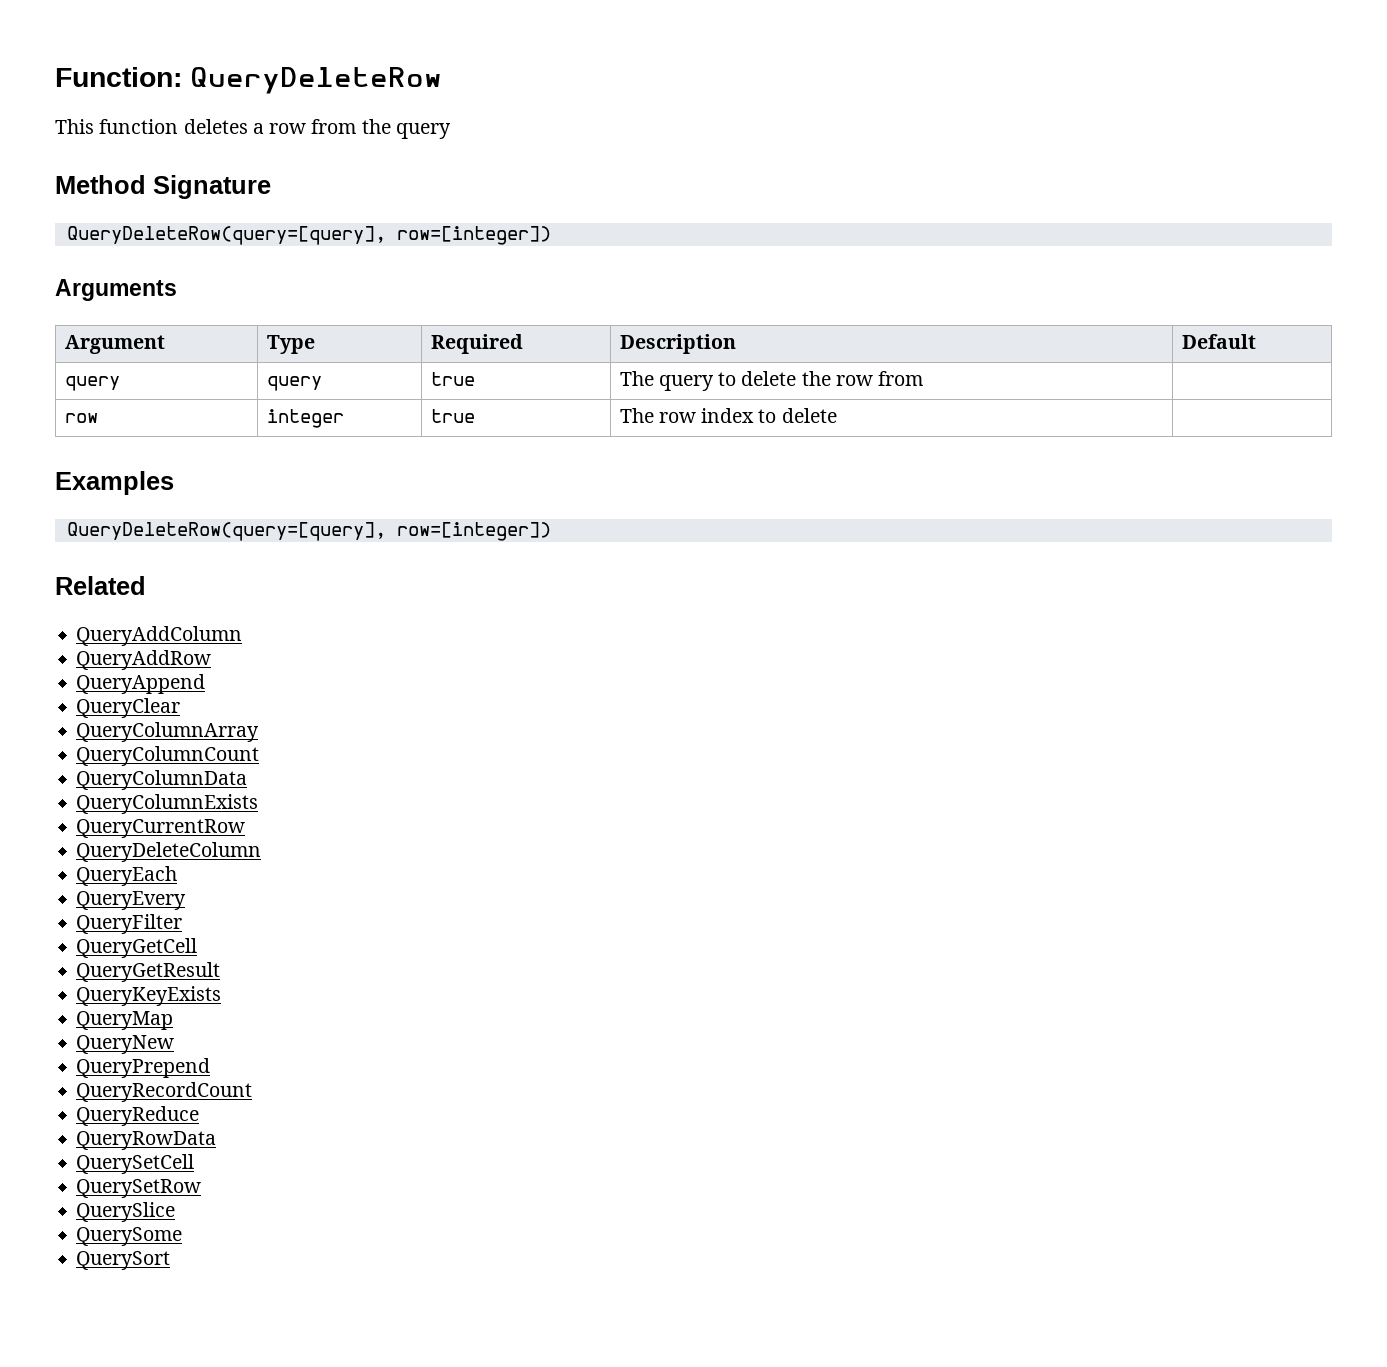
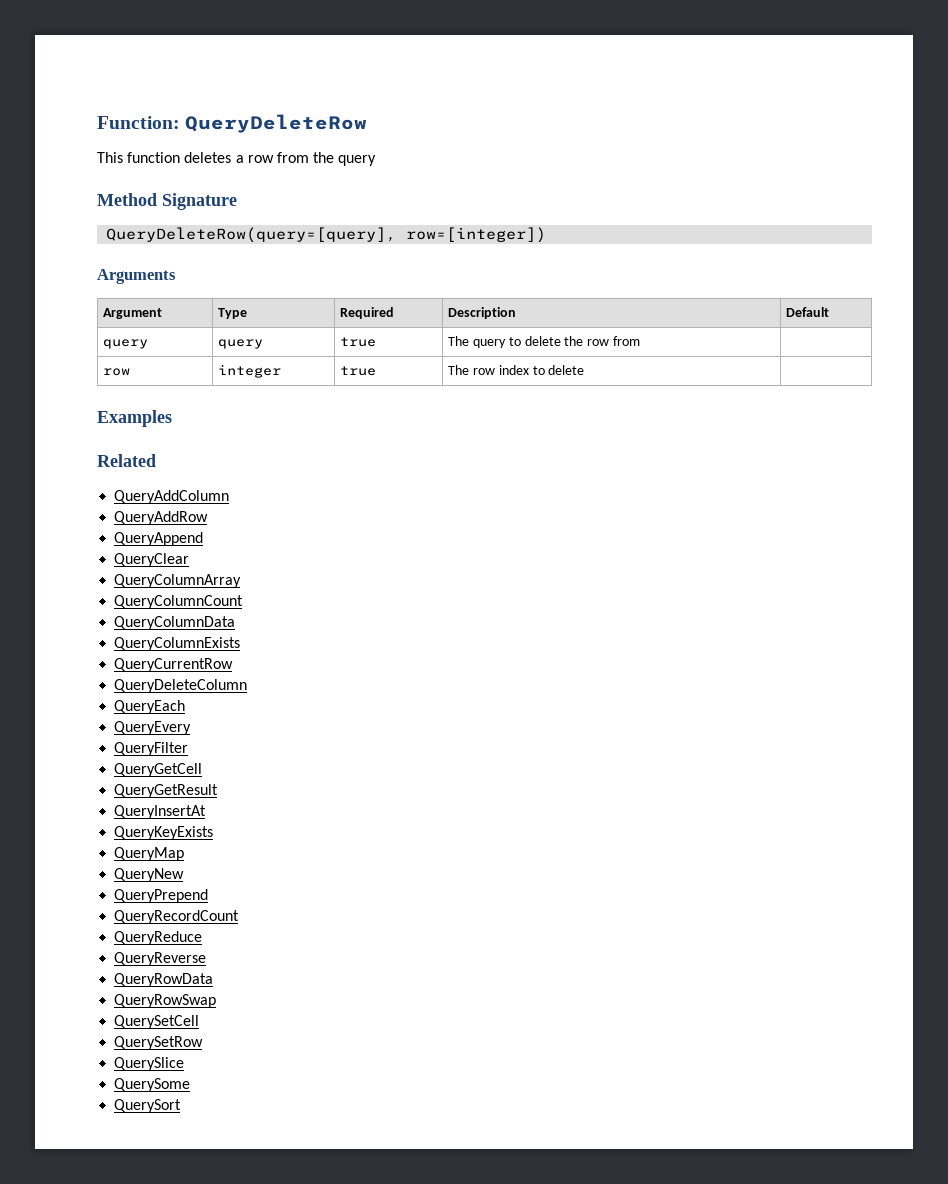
[66,522,551,541] // QueryDeleteRow(query=[query], row=[integer]) -> (172, 418) none
(221, 972) none -> [114,805,207,819] // QueryInsertAt
(200, 1116) none -> [114,952,207,966] // QueryReverse
(217, 1140) none -> [114,994,217,1008] // QueryRowSwap

